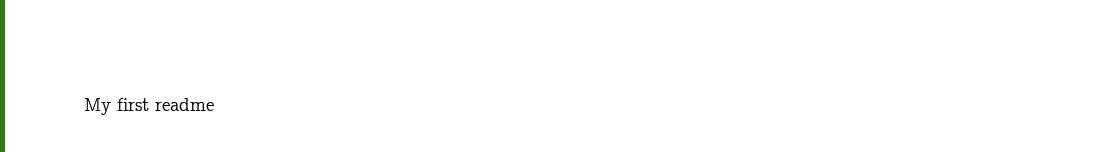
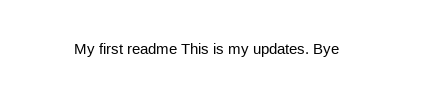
(214, 104) none -> [181,43,340,57] This is my updates. Bye

